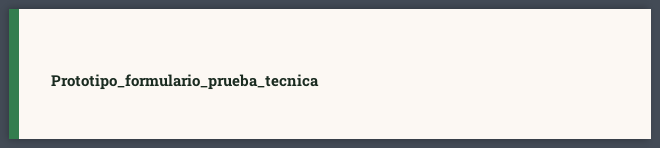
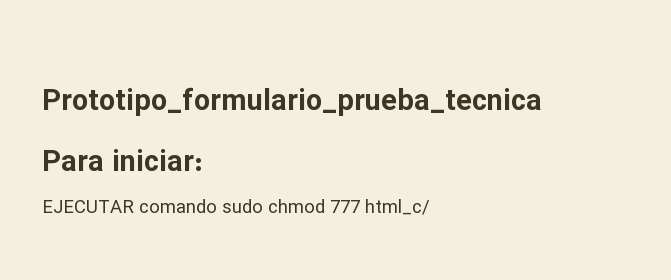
(319, 82) none -> [42,149,203,171] [42,199,430,215] // Para iniciar: // EJECUTAR comando sudo chmod 777 html_c/

